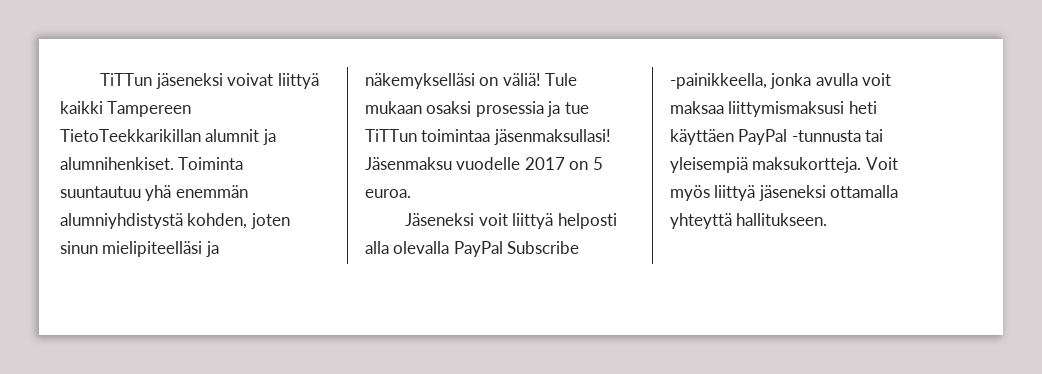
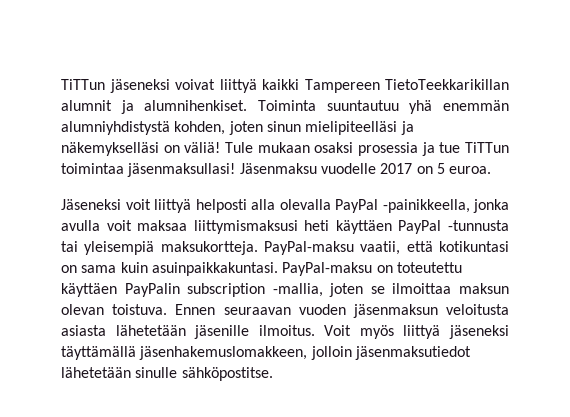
[507,241,580,254] Subscribe -> (378, 206) none
[865,157,898,170] [670,185,899,201] [670,213,828,229] Voit myös liittyä jäseneksi ottamalla yhteyttä hallitukseen. -> [264,241,509,255] [61,262,462,276] [61,283,509,297] [61,304,510,318] [61,325,509,339] [61,346,471,360] [61,367,273,381] PayPal-maksu vaatii, että kotikuntasi on sama kuin asuinpaikkakuntasi. PayPal-maksu on toteutettu käyttäen PayPalin subscription -mallia, joten se ilmoittaa maksun olevan toistuva. Ennen seuraavan vuoden jäsenmaksun veloitusta asiasta lähetetään jäsenille ilmoitus. Voit myös liittyä jäseneksi täyttämällä jäsenhakemuslomakkeen, jolloin jäsenmaksutiedot lähetetään sinulle sähköpostitse.

